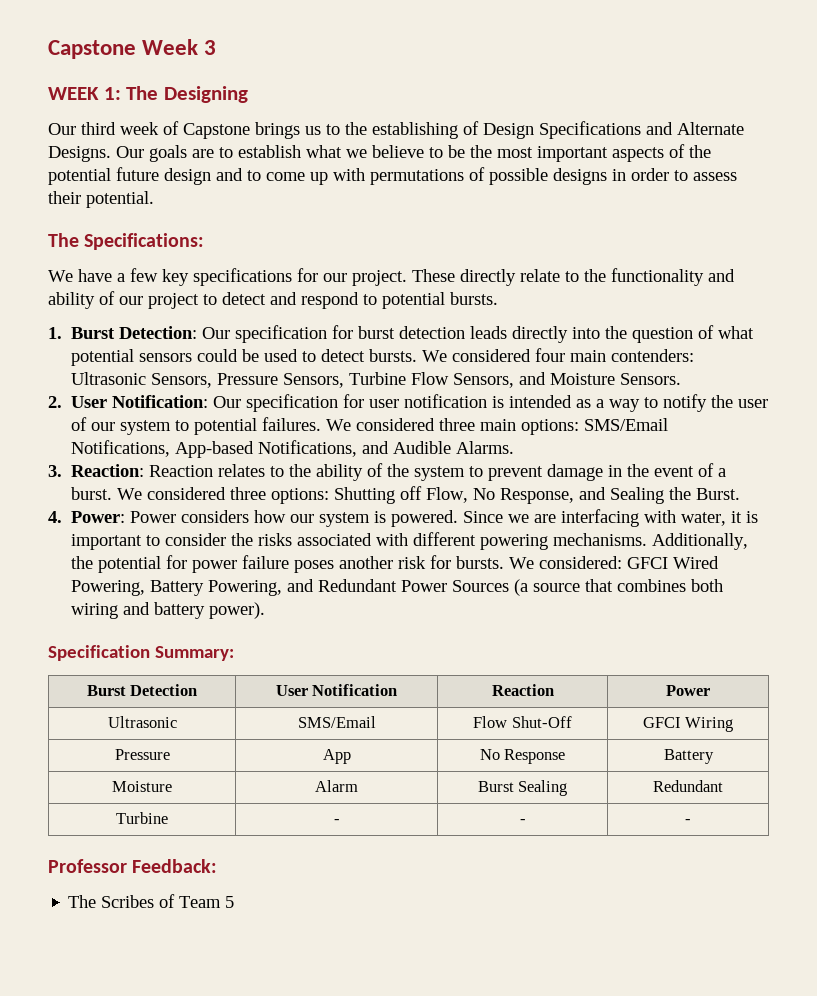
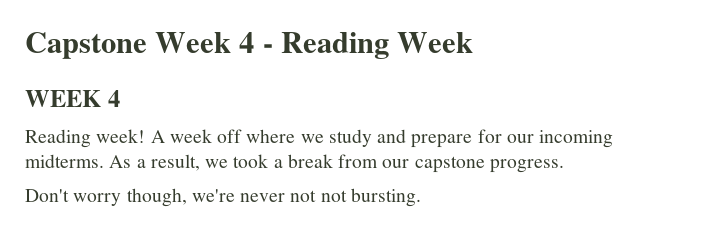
[204,40,217,55] [48,86,248,103] [48,121,744,139] [48,144,711,162] [48,167,737,185] [48,191,154,208] [48,233,205,250] [48,268,735,286] [48,291,498,309] [48,325,755,343] [71,348,695,366] [71,372,682,388] [48,394,769,412] [71,417,669,435] [71,440,515,458] [48,463,727,481] [71,486,741,504] [48,509,759,527] [71,532,749,550] [71,555,720,573] [71,579,724,596] [71,602,266,619] [48,645,234,661] [86,684,198,696] [275,684,398,696] [491,684,554,696] [666,685,710,696] [107,716,177,728] [297,716,376,728] [473,716,572,728] [642,717,734,732] [114,749,170,760] [322,749,351,764] [479,749,566,764] [663,749,714,764] [112,781,172,792] [315,780,358,792] [477,780,568,796] [653,780,723,792] [116,812,168,824] [333,819,340,824] [519,819,526,824] [685,819,691,824] [48,859,218,873] [68,894,235,908] 3 // WEEK 1: The Designing // Our third week of Capstone brings us to the establishing of Design Specifications and Alternate Designs. Our goals are to establish what we believe to be the most important aspects of the potential future design and to come up with permutations of possible designs in order to assess their potential. // The Specifications: // We have a few key specifications for our project. These directly relate to the functionality and ability of our project to detect and respond to potential bursts. // 1. Burst Detection: Our specification for burst detection leads directly into the question of what potential sensors could be used to detect bursts. We considered four main contenders: Ultrasonic Sensors, Pressure Sensors, Turbine Flow Sensors, and Moisture Sensors. // 2. User Notification: Our specification for user notification is intended as a way to notify the user of our system to potential failures. We considered three main options: SMS/Email Notifications, App-based Notifications, and Audible Alarms. // 3. Reaction: Reaction relates to the ability of the system to prevent damage in the event of a burst. We considered three options: Shutting off Flow, No Response, and Sealing the Burst. // 4. Power: Power considers how our system is powered. Since we are interfacing with water, it is important to consider the risks associated with different powering mechanisms. Additionally, the potential for power failure poses another risk for bursts. We considered: GFCI Wired Powering, Battery Powering, and Redundant Power Sources (a source that combines both wiring and battery power). // Specification Summary: // Burst Detection | User Notification | Reaction | Power // Ultrasonic | SMS/Email | Flow Shut-Off | GFCI Wiring // Pressure | App | No Response | Battery // Moisture | Alarm | Burst Sealing | Redundant // Turbine | - | - | - // Professor Feedback: // The Scribes of Team 5 -> [239,32,474,59] [25,90,120,107] [25,129,614,148] [25,154,564,173] [25,188,421,207] 4 - Reading Week // WEEK 4 // Reading week! A week off where we study and prepare for our incoming midterms. As a result, we took a break from our capstone progress. // Don't worry though, we're never not not bursting.

